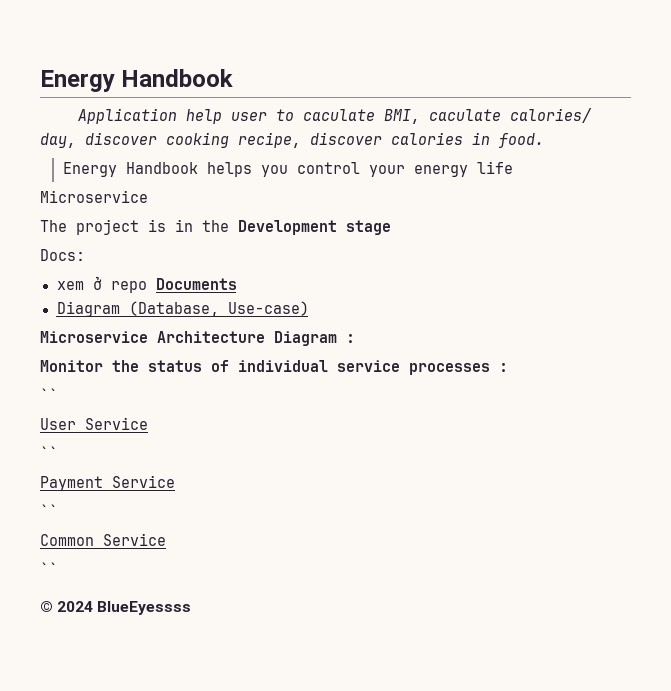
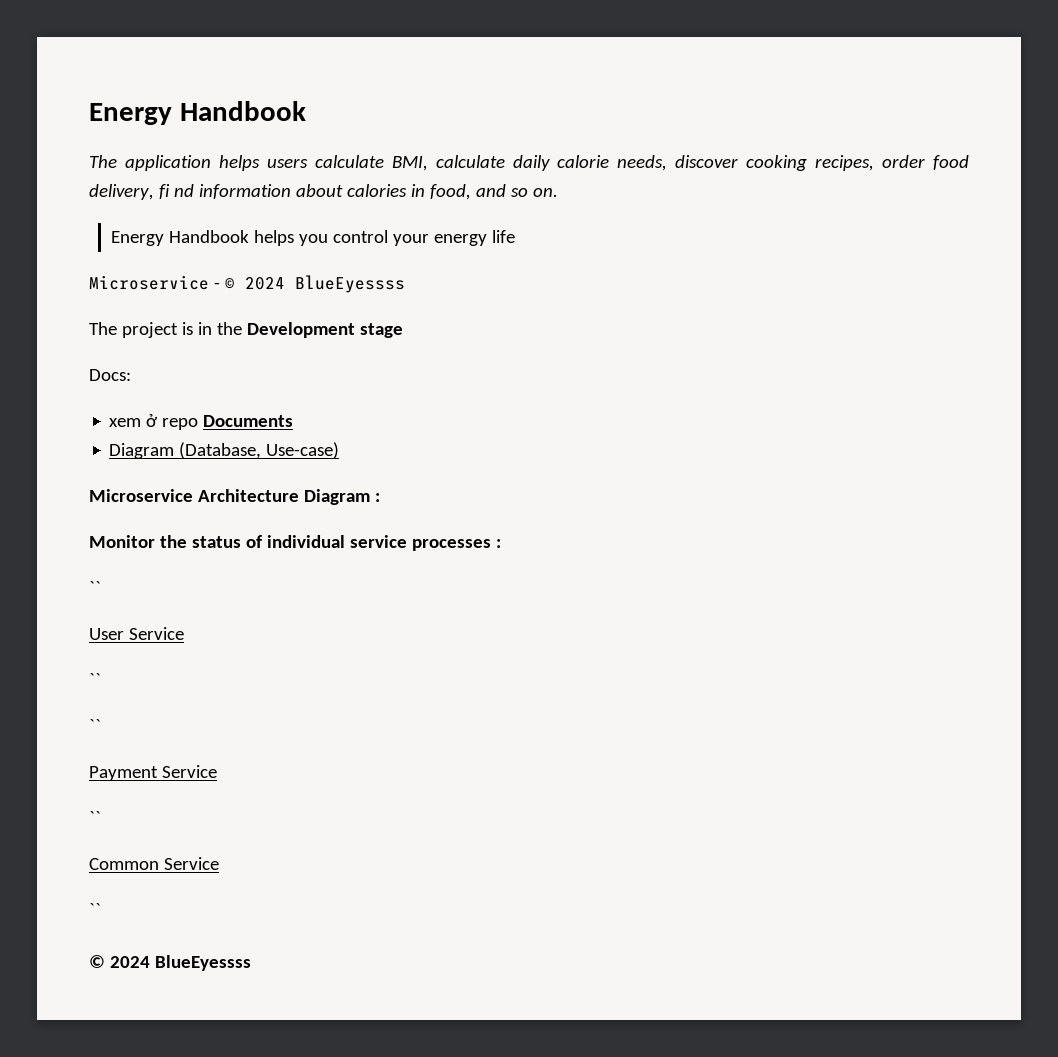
[77,108,592,124] [40,132,544,148] Application help user to caculate BMI, caculate calories/ day, discover cooking recipe, discover calories in food. -> [89,155,970,171] [89,184,558,200] The application helps users calculate BMI, calculate daily calorie needs, discover cooking recipes, order food delivery, fi nd information about calories in food, and so on.
(148, 196) none -> [213,275,405,293] - © 2024 BlueEyessss
(58, 452) none -> [89,719,101,732] // ``

